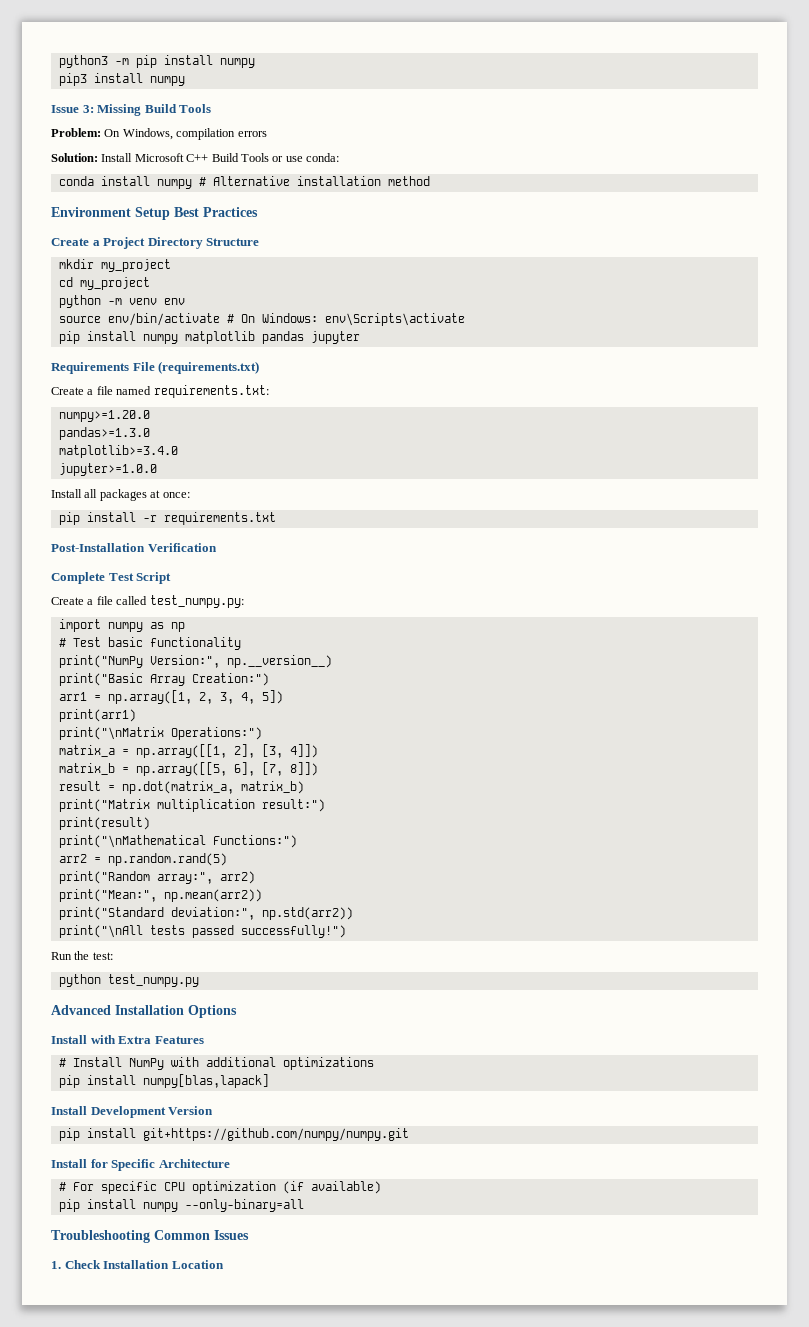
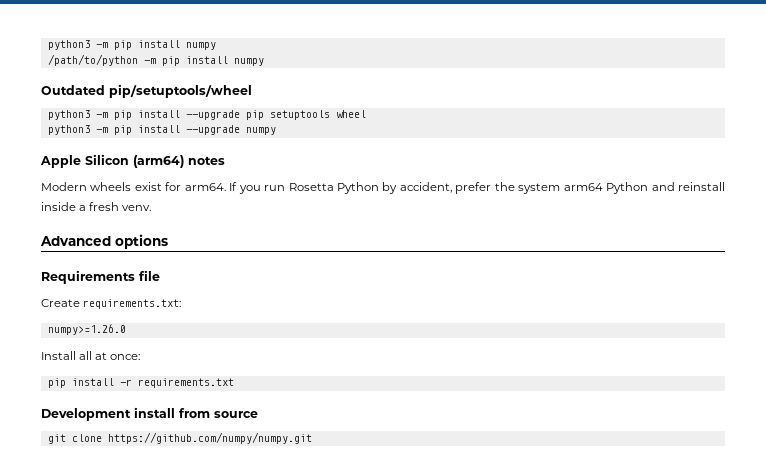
[58,73,185,86] [51,104,212,116] [51,128,267,140] [51,153,339,162] [58,176,430,189] [51,207,258,220] [51,237,260,249] [58,259,171,272] [58,277,150,290] [58,295,185,308] [58,313,465,326] [58,331,360,344] [51,361,260,374] [51,385,269,398] [58,410,150,422] [58,427,150,440] [58,445,178,458] [58,463,157,476] pip3 install numpy // Issue 3: Missing Build Tools // Problem: On Windows, compilation errors // Solution: Install Microsoft C++ Build Tools or use conda: // conda install numpy # Alternative installation method // Environment Setup Best Practices // Create a Project Directory Structure // mkdir my_project // cd my_project // python -m venv env // source env/bin/activate # On Windows: env\Scripts\activate // pip install numpy matplotlib pandas jupyter // Requirements File (requirements.txt) // Create a file named requirements.txt: // numpy>=1.20.0 // pandas>=1.3.0 // matplotlib>=3.4.0 // jupyter>=1.0.0 -> [47,54,264,66] [41,84,252,98] [47,110,366,120] [47,125,276,135] [40,154,225,168] [41,182,725,194] [41,202,152,211] [40,234,168,249] [41,270,160,284] [41,299,182,309] [47,324,126,335] /path/to/python -m pip install numpy // Outdated pip/setuptools/wheel // python3 -m pip install --upgrade pip setuptools wheel // python3 -m pip install --upgrade numpy // Apple Silicon (arm64) notes // Modern wheels exist for arm64. If you run Rosetta Python by accident, prefer the system arm64 Python and reinstall inside a fresh venv. // Advanced options // Requirements file // Create requirements.txt: // numpy>=1.26.0
[99,489,147,501] packages -> (93, 355) none
[51,543,217,552] [51,572,172,584] [51,595,244,608] [58,619,185,632] [58,637,241,650] [58,655,332,668] [58,673,269,686] [58,690,283,704] [58,709,136,722] [58,727,262,740] [58,744,318,758] [58,762,318,776] [58,781,304,794] [58,799,325,812] [58,817,150,830] [58,835,297,848] [58,853,227,866] [58,871,255,884] [58,889,262,902] [58,907,353,920] [58,925,346,938] [51,951,113,960] [58,974,199,987] [51,1005,237,1018] [51,1035,204,1044] [58,1057,374,1070] [58,1074,269,1088] [51,1106,214,1118] [58,1128,409,1141] [51,1159,230,1171] [58,1181,381,1194] [58,1199,304,1212] [51,1230,249,1243] [51,1260,224,1269] Post-Installation Verification // Complete Test Script // Create a file called test_numpy.py: // import numpy as np // # Test basic functionality // print("NumPy Version:", np.__version__) // print("Basic Array Creation:") // arr1 = np.array([1, 2, 3, 4, 5]) // print(arr1) // print("\nMatrix Operations:") // matrix_a = np.array([[1, 2], [3, 4]]) // matrix_b = np.array([[5, 6], [7, 8]]) // result = np.dot(matrix_a, matrix_b) // print("Matrix multiplication result:") // print(result) // print("\nMathematical Functions:") // arr2 = np.random.rand(5) // print("Random array:", arr2) // print("Mean:", np.mean(arr2)) // print("Standard deviation:", np.std(arr2)) // print("\nAll tests passed successfully!") // Run the test: // python test_numpy.py // Advanced Installation Options // Install with Extra Features // # Install NumPy with additional optimizations // pip install numpy[blas,lapack] // Install Development Version // pip install git+https://github.com/numpy/numpy.git // Install for Specific Architecture // # For specific CPU optimization (if available) // pip install numpy --only-binary=all // Troubleshooting Common Issues // 1. Check Installation Location -> [41,407,258,421] [47,432,312,444] Development install from source // git clone https://github.com/numpy/numpy.git

